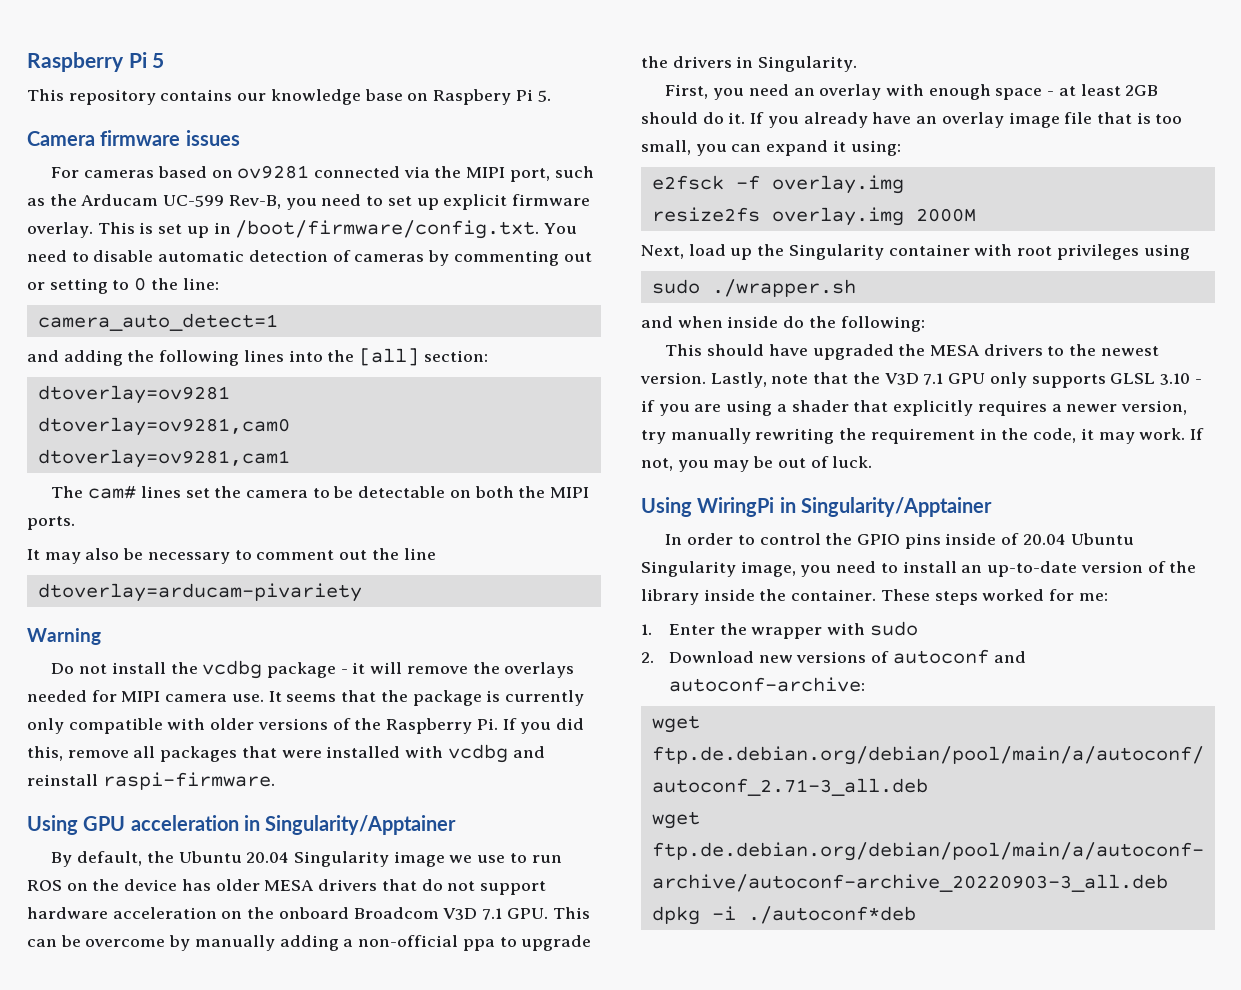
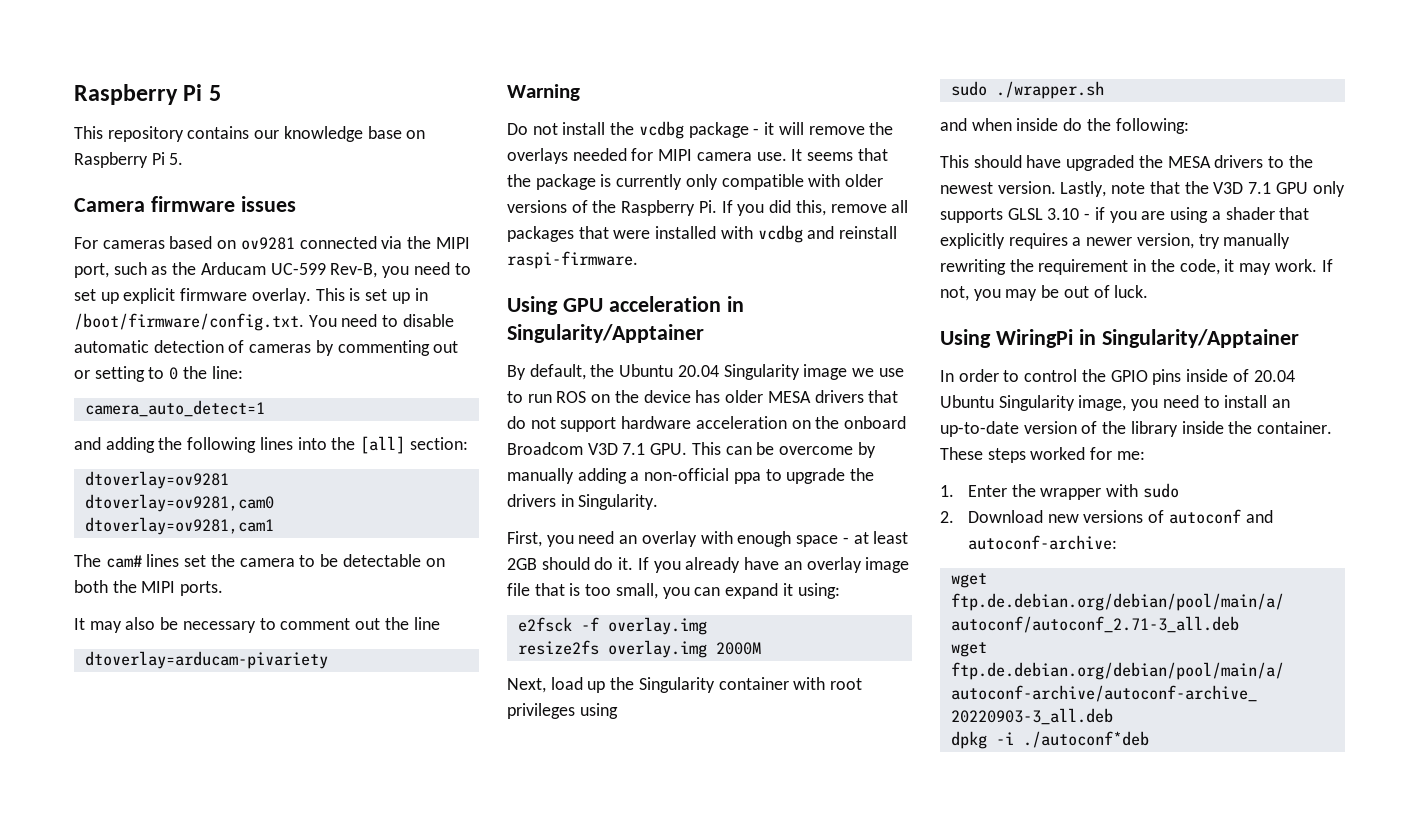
[433,89,512,105] Raspbery -> [74,152,148,168] Raspberry

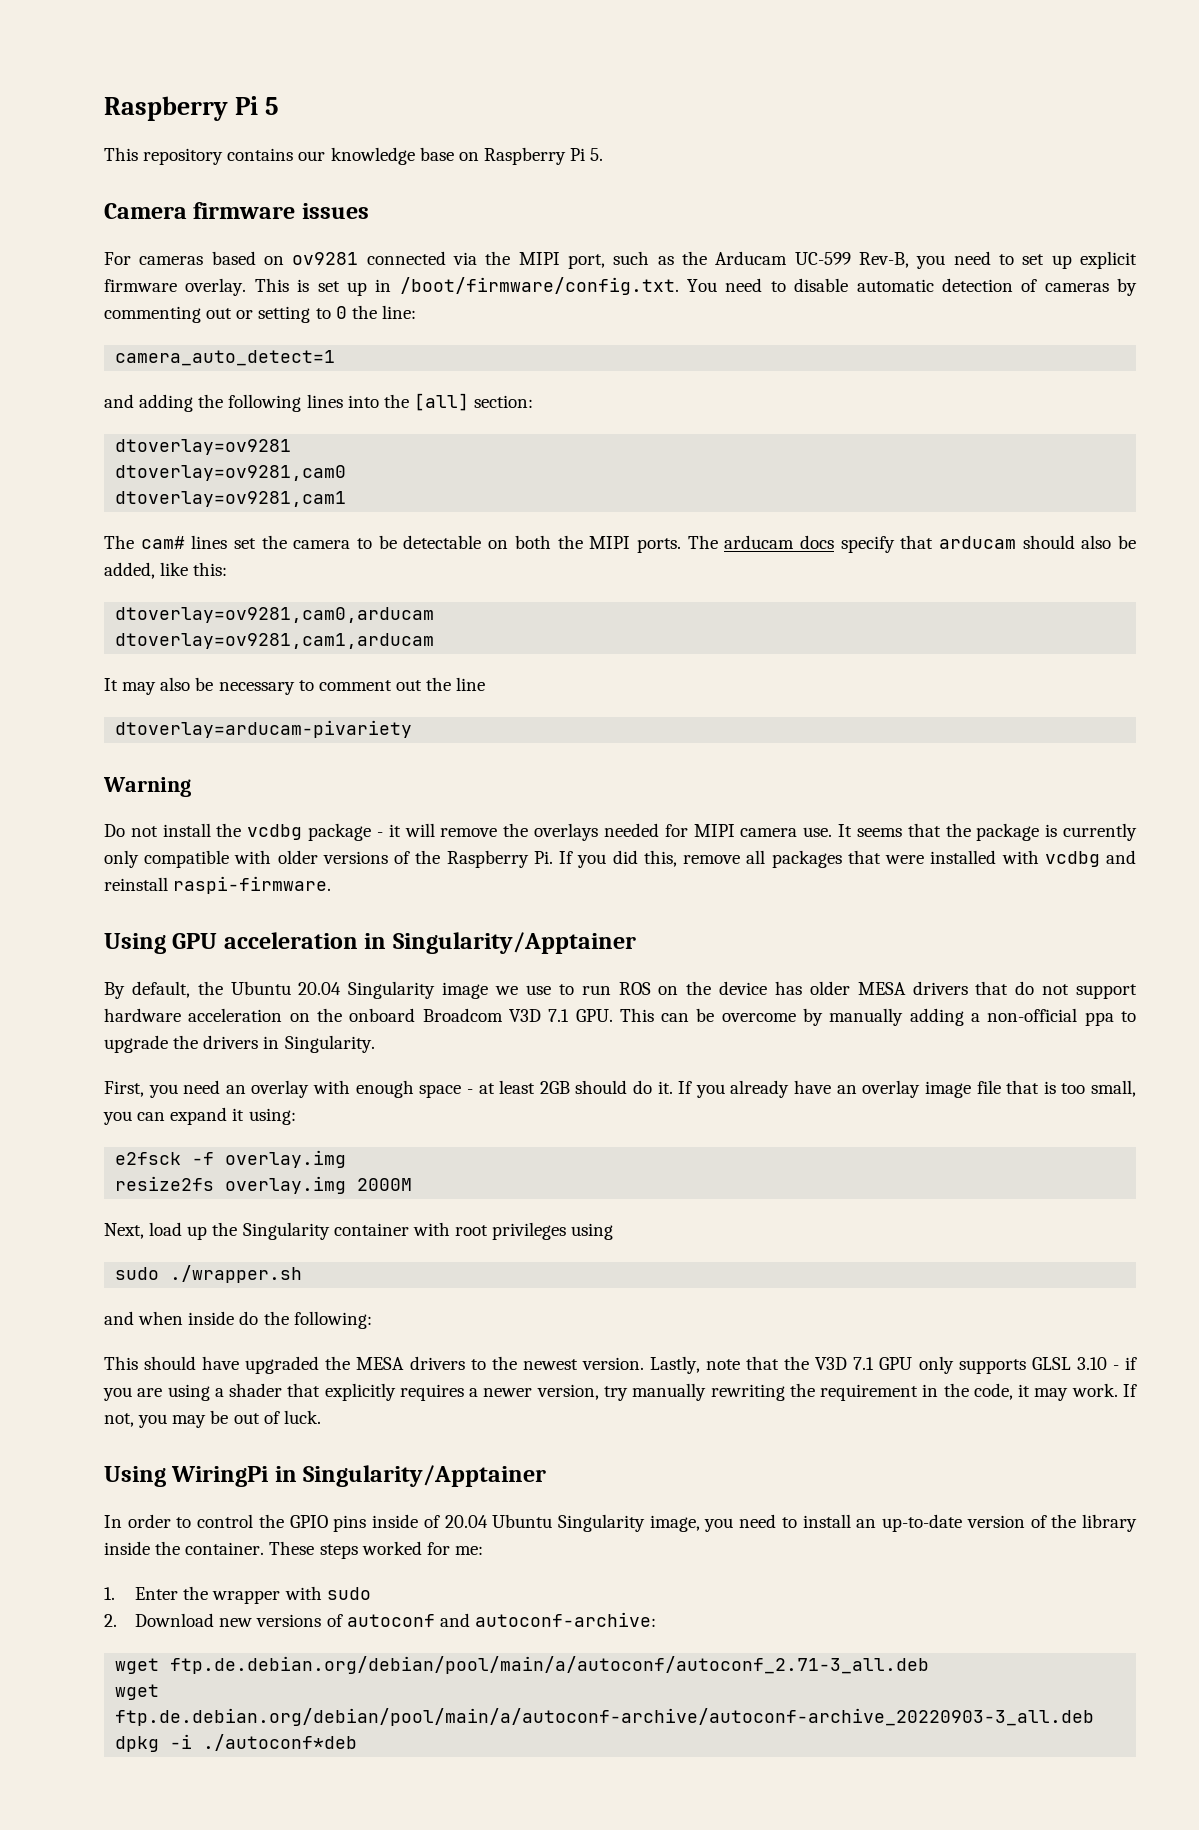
(224, 588) none -> [687,535,1136,553] [104,562,228,579] [115,607,435,623] [115,633,435,649] The arducam docs specify that arducam should also be added, like this: // dtoverlay=ov9281,cam0,arducam // dtoverlay=ov9281,cam1,arducam

